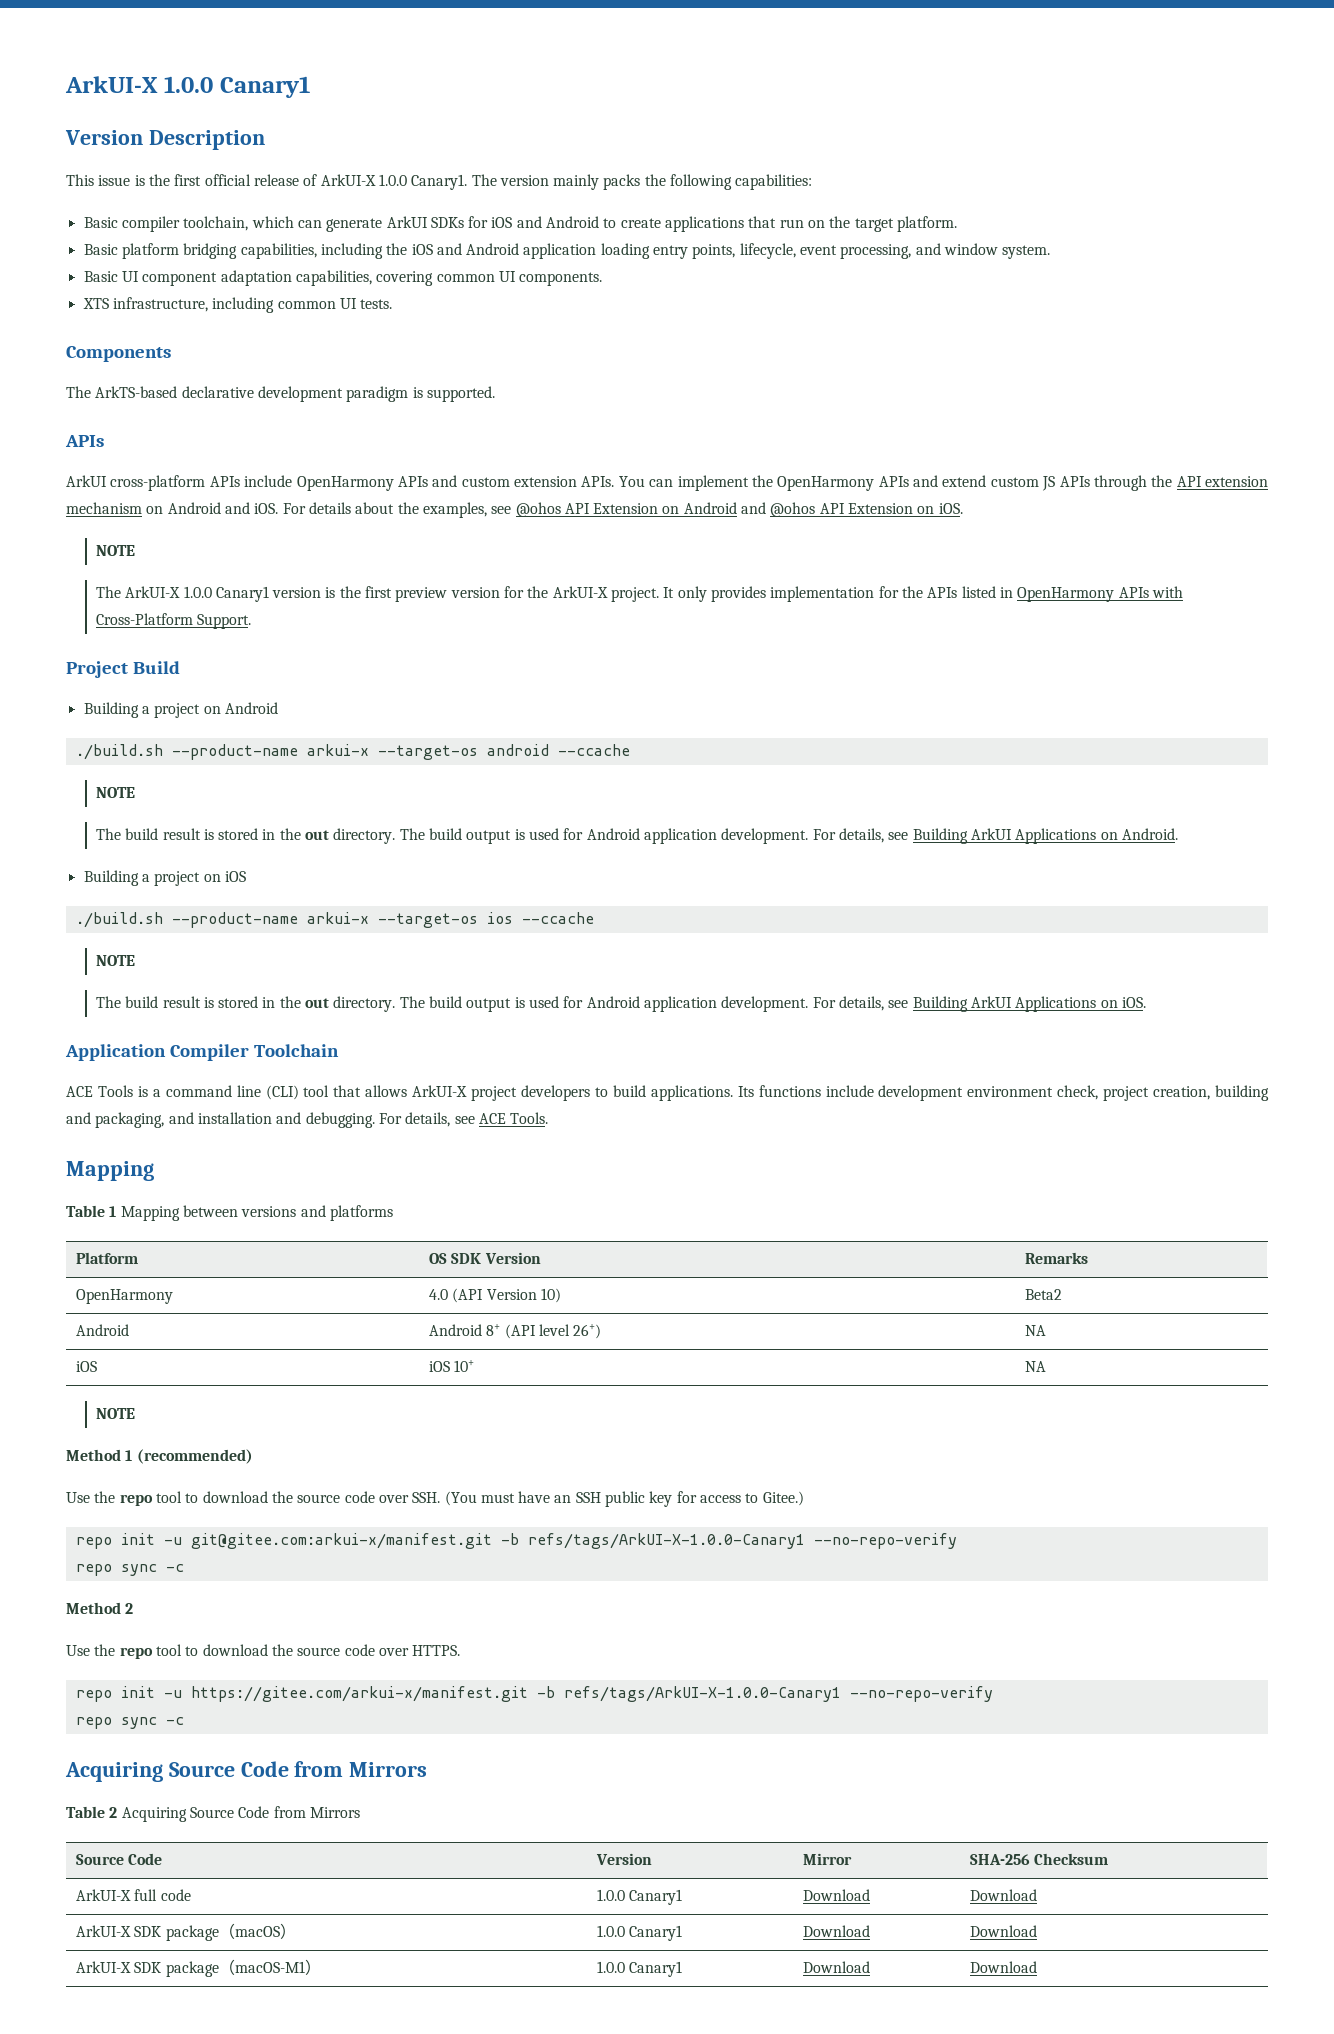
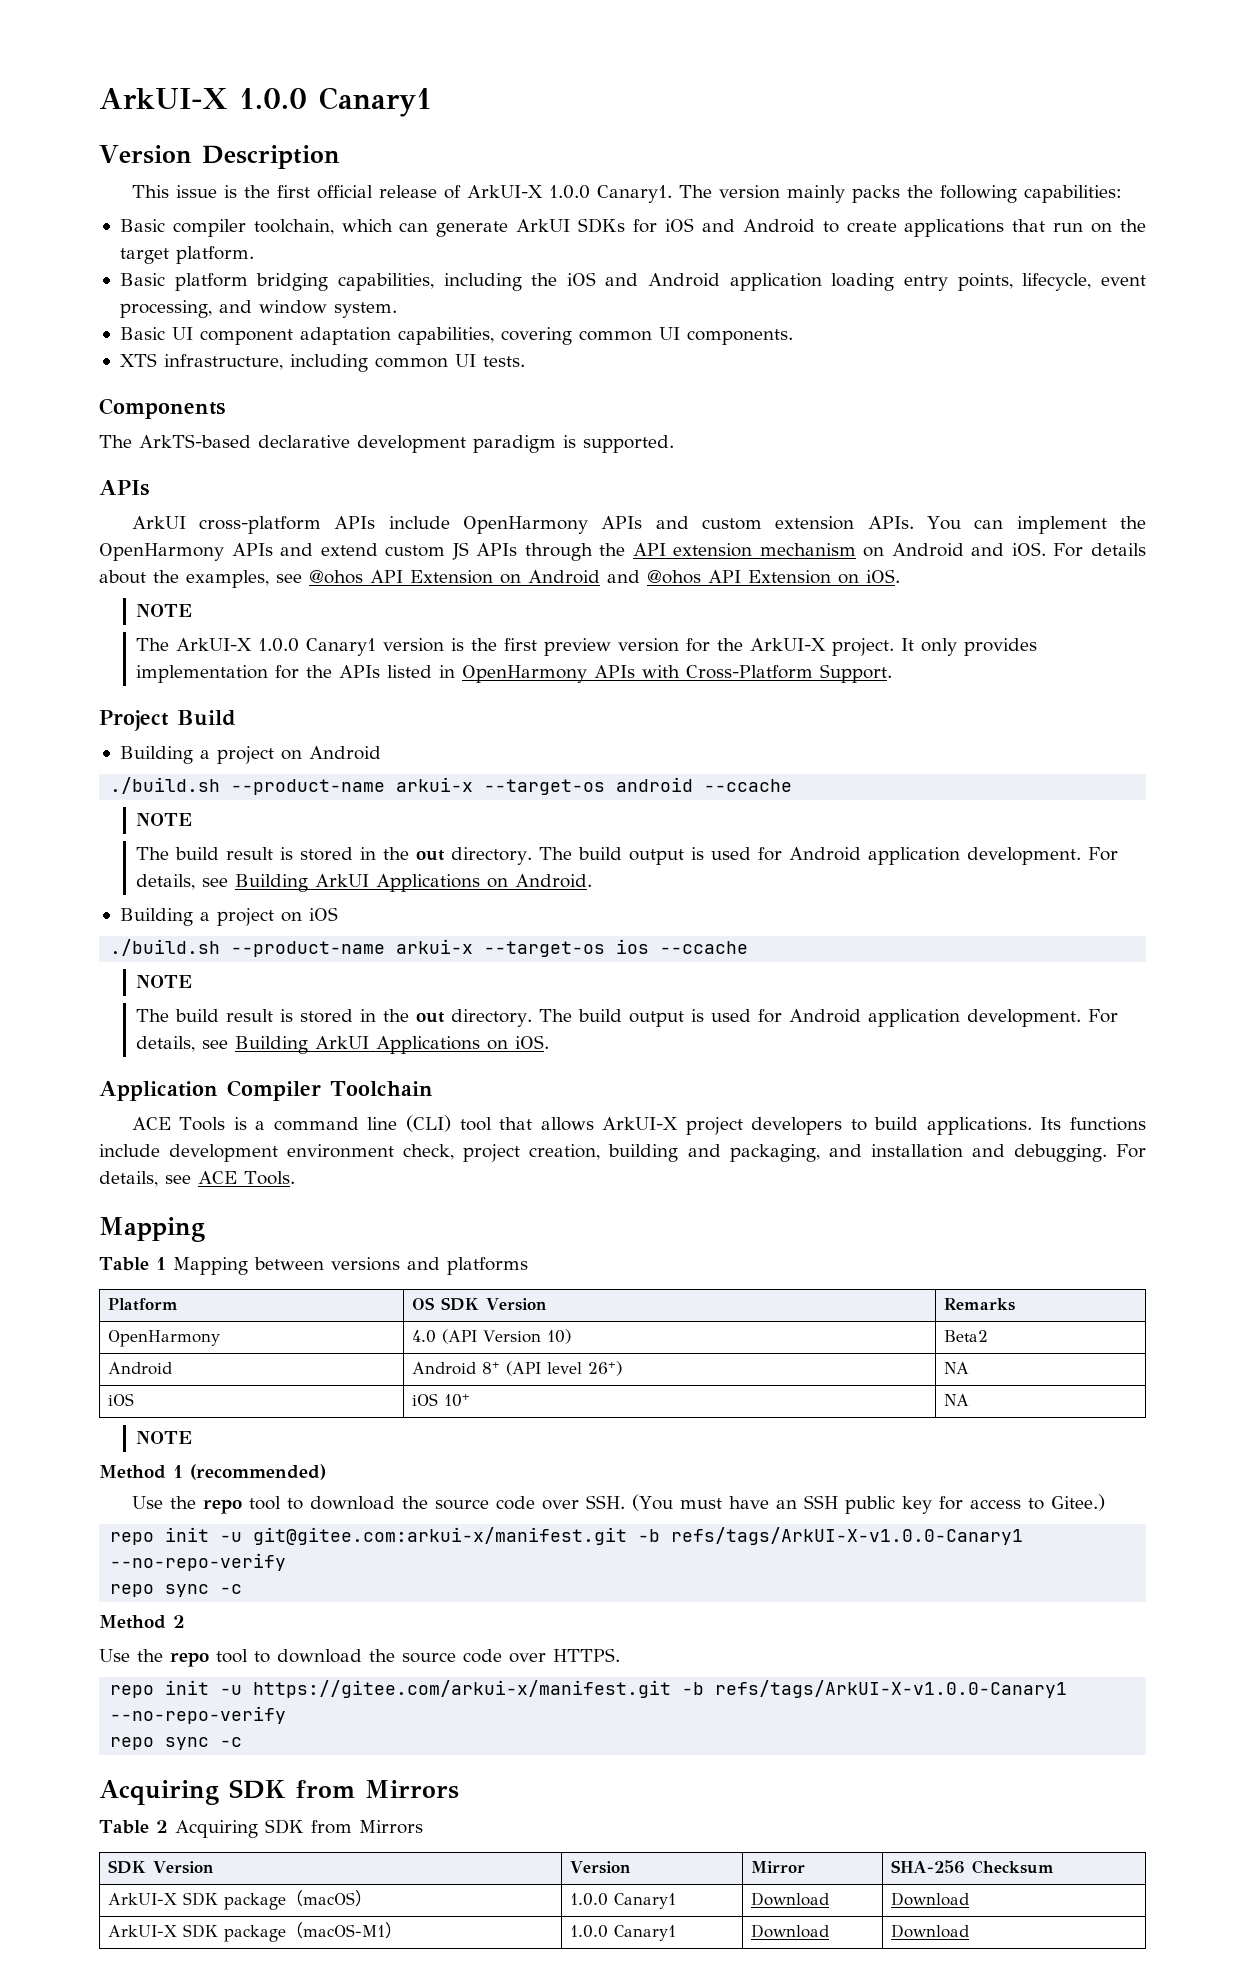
[527,1533,805,1549] refs/tags/ArkUI-X-1.0.0-Canary1 -> [671,1527,1024,1545] refs/tags/ArkUI-X-v1.0.0-Canary1
[563,1686,841,1702] refs/tags/ArkUI-X-1.0.0-Canary1 -> [715,1680,1068,1698] refs/tags/ArkUI-X-v1.0.0-Canary1
[168,1761,289,1777] Source Code -> [229,1779,286,1799] SDK
[189,1806,360,1818] [75,1853,163,1865] Source Code from Mirrors // Source Code -> [264,1819,423,1834] [107,1860,214,1874] SDK from Mirrors // SDK Version
[75,1889,191,1901] [596,1889,683,1905] [802,1889,870,1901] [969,1889,1037,1901] // ArkUI-X full code | 1.0.0 Canary1 | Download | Download -> (1054, 1867) none

